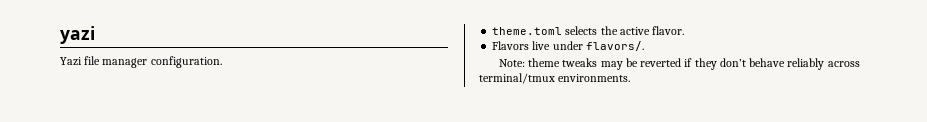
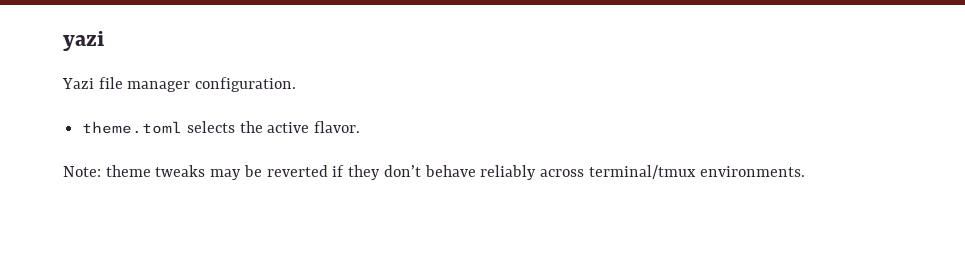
[492,41,644,51] // Flavors live under flavors/. -> (361, 127) none

